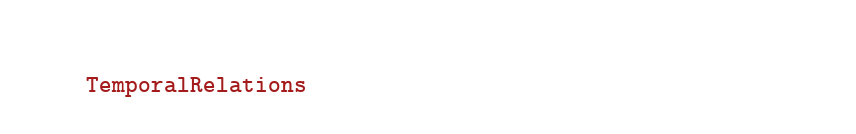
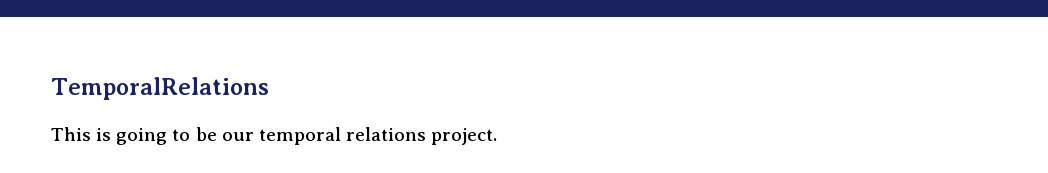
(307, 87) none -> [51,127,498,145] // This is going to be our temporal relations project.

